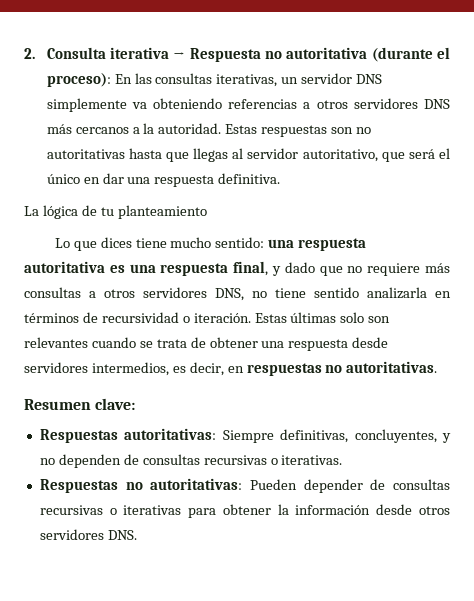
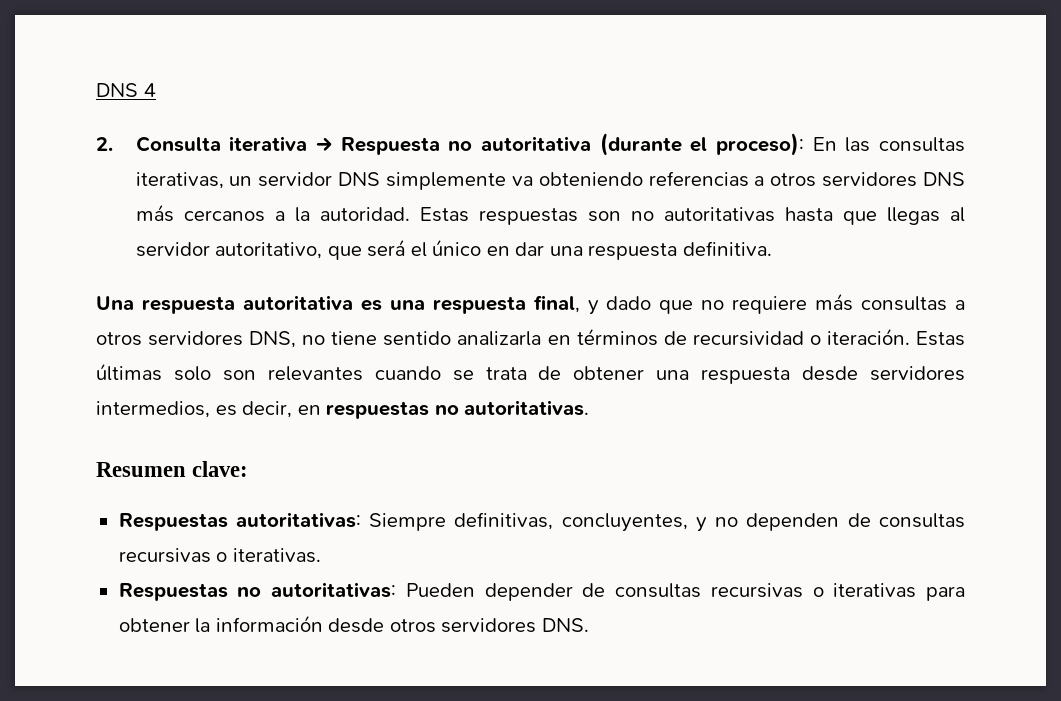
(24, 53) none -> [96,83,156,97] DNS 4 //
[24,205,207,219] [54,237,295,251] La lógica de tu planteamiento // Lo que dices tiene mucho sentido: una -> [96,296,134,310] Una

